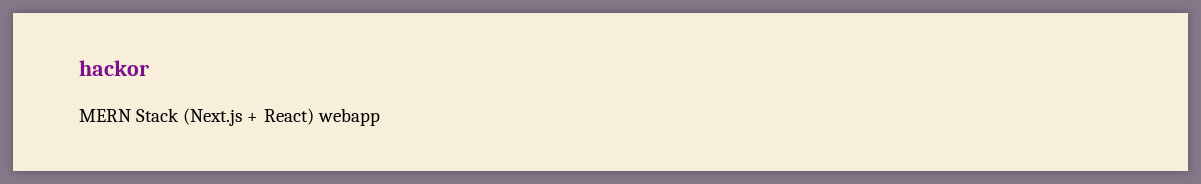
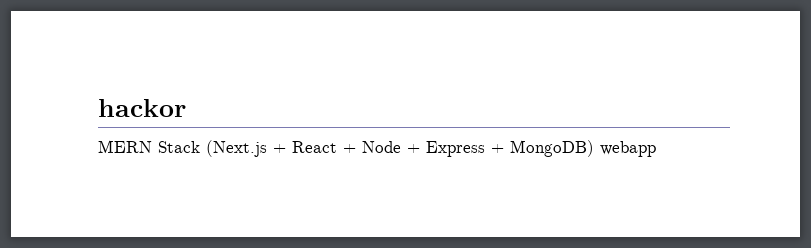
[263,108,314,125] React) -> [292,140,594,157] React + Node + Express + MongoDB)

